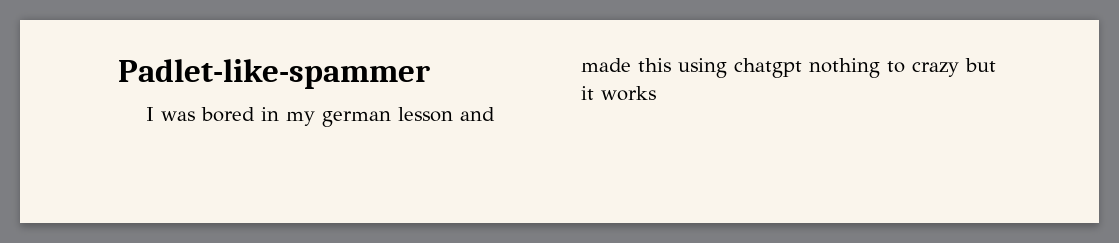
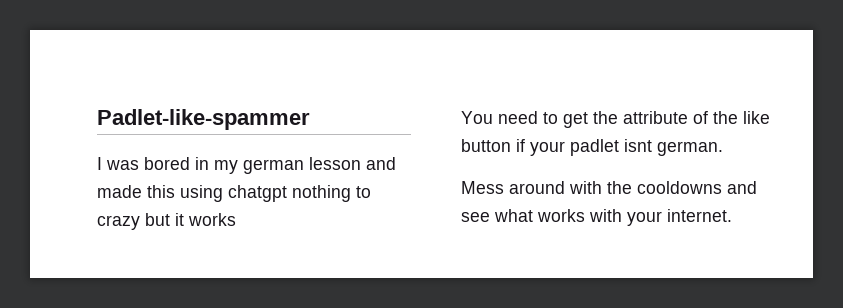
(656, 93) none -> [461,111,770,128] [461,139,723,156] [461,181,757,194] [461,209,732,226] // You need to get the attribute of the like button if your padlet isnt german. // Mess around with the cooldowns and see what works with your internet.

